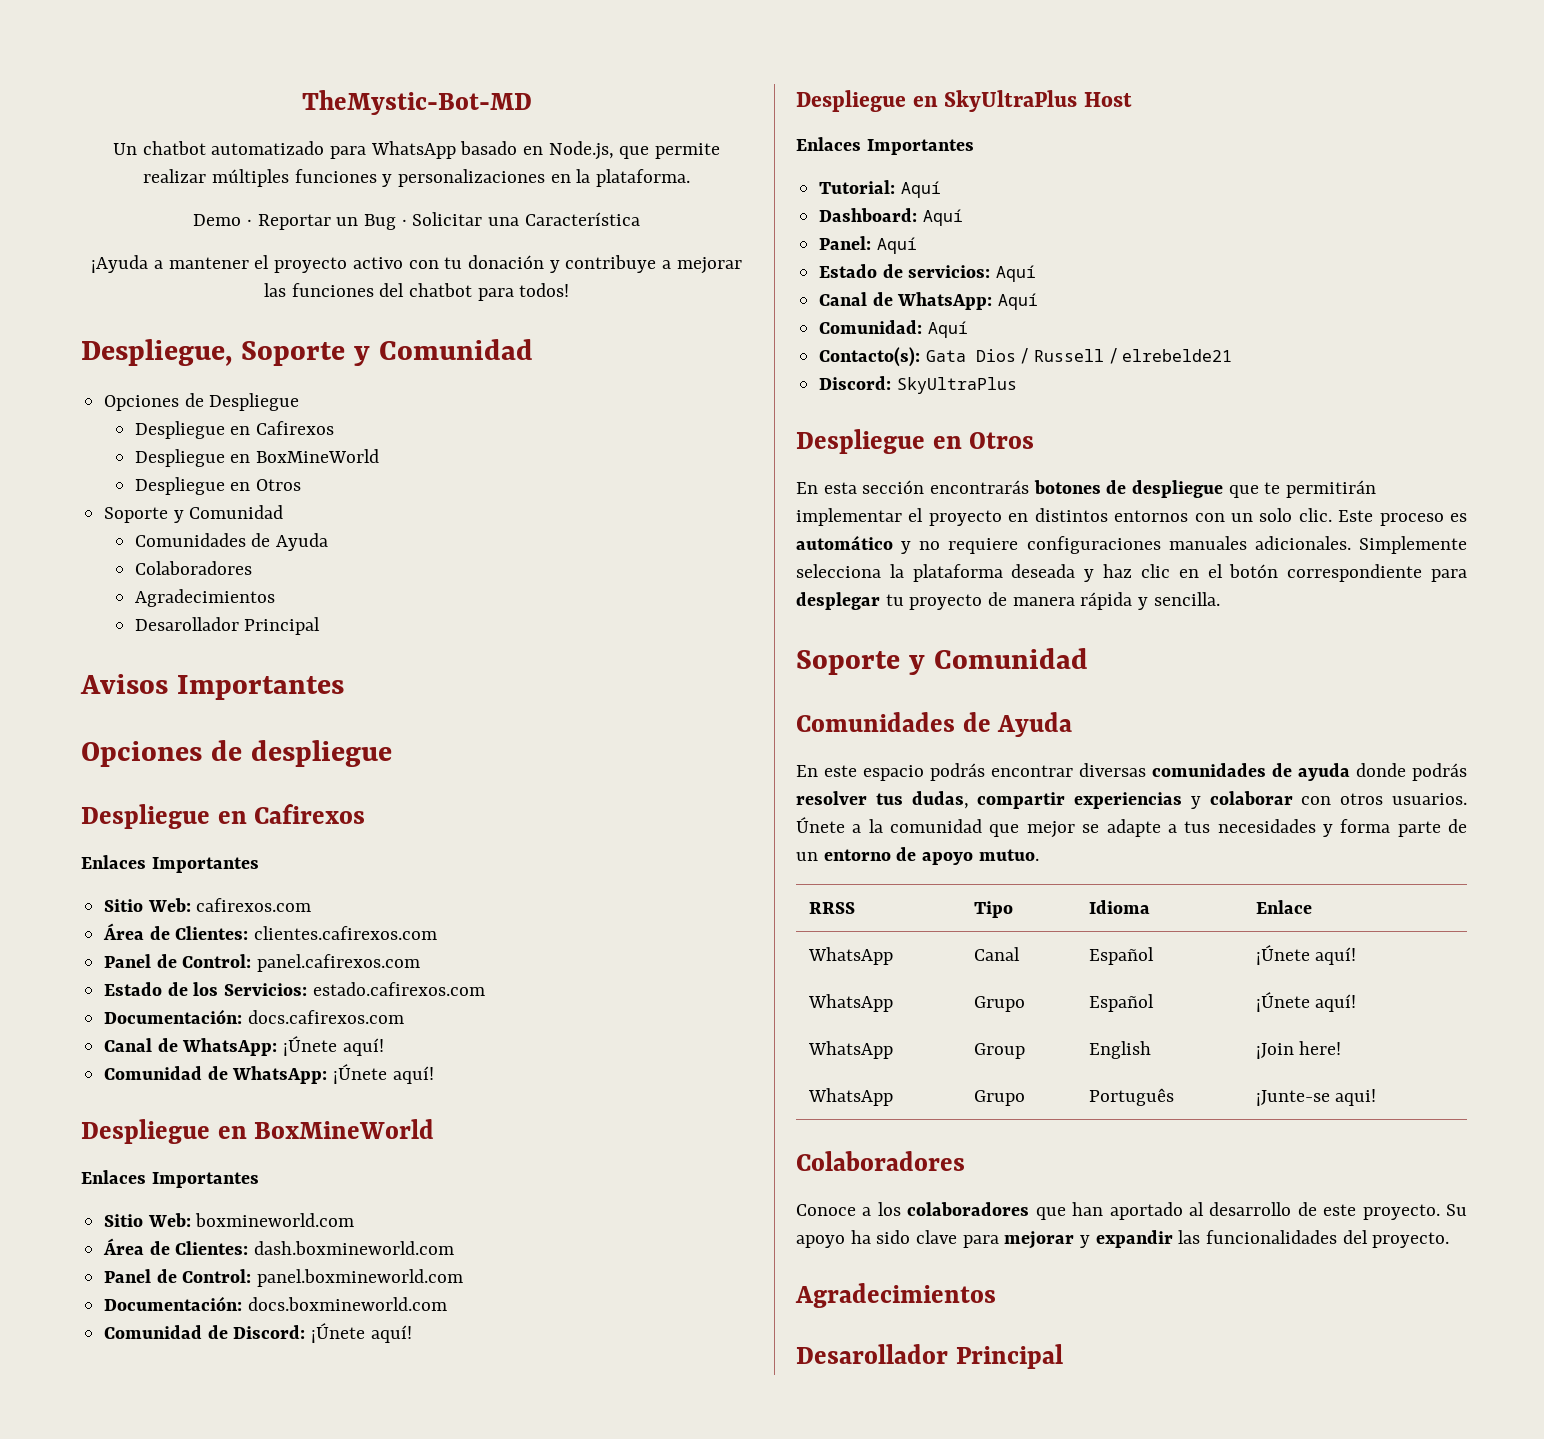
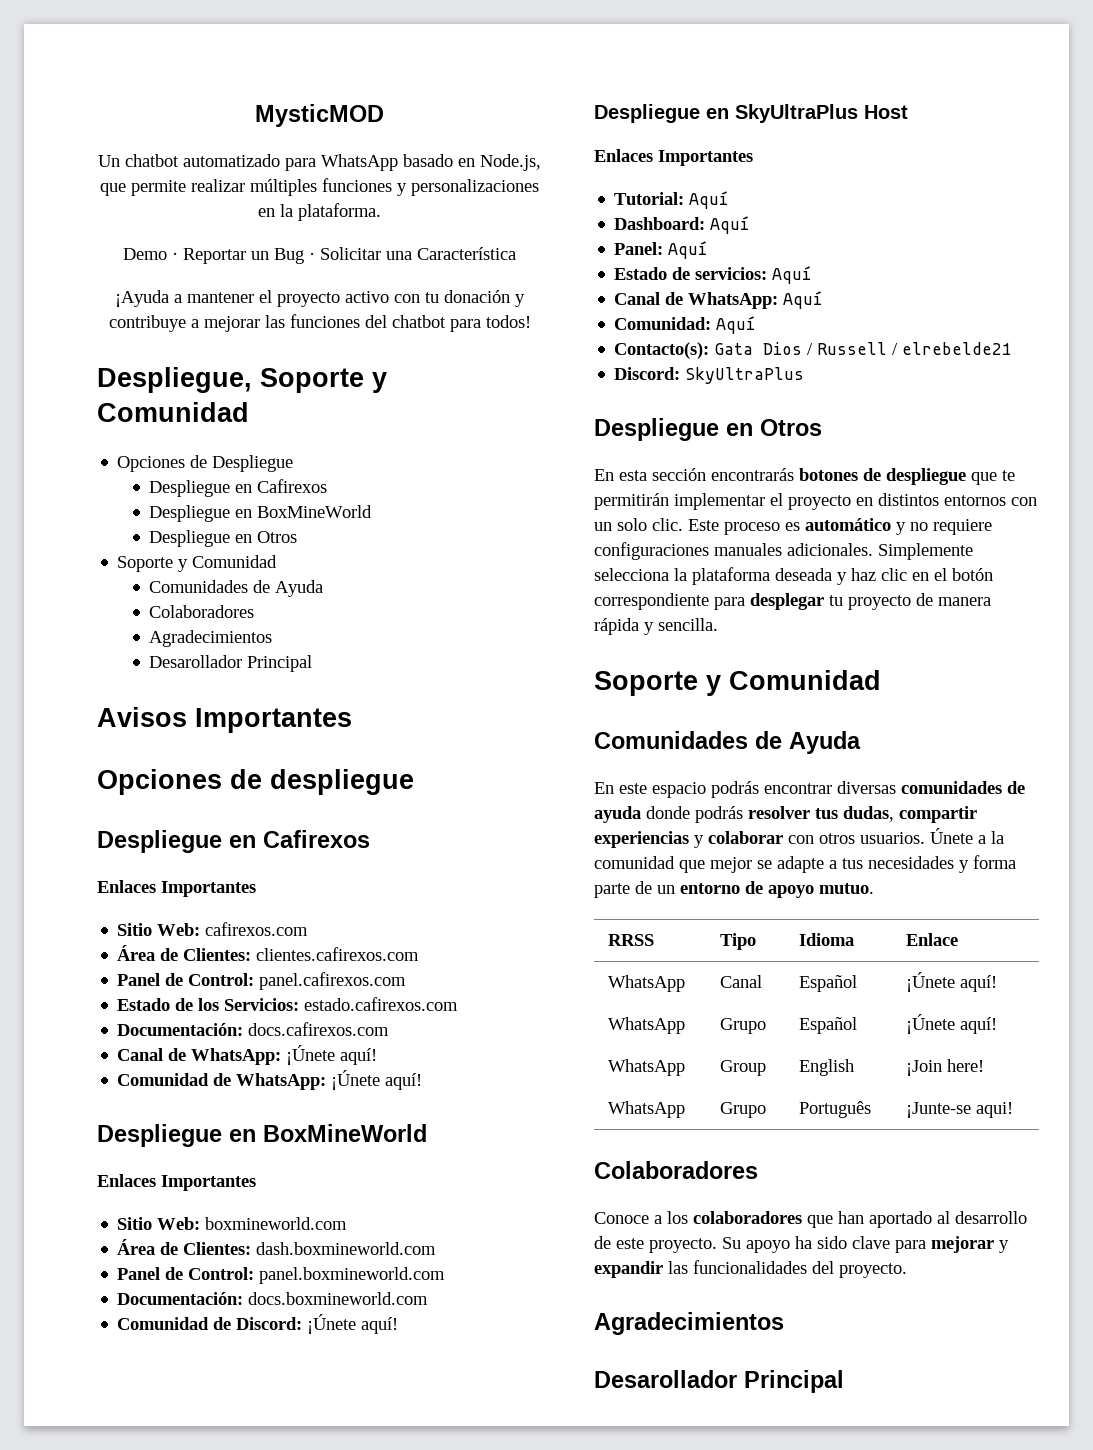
[301,90,532,115] TheMystic-Bot-MD -> [255,104,384,127] MysticMOD

